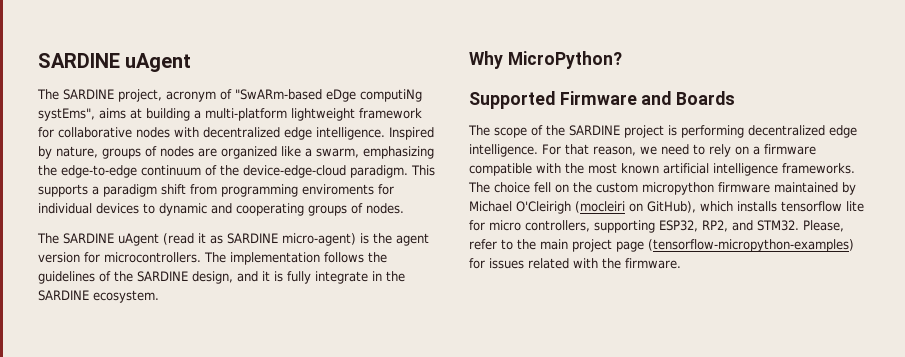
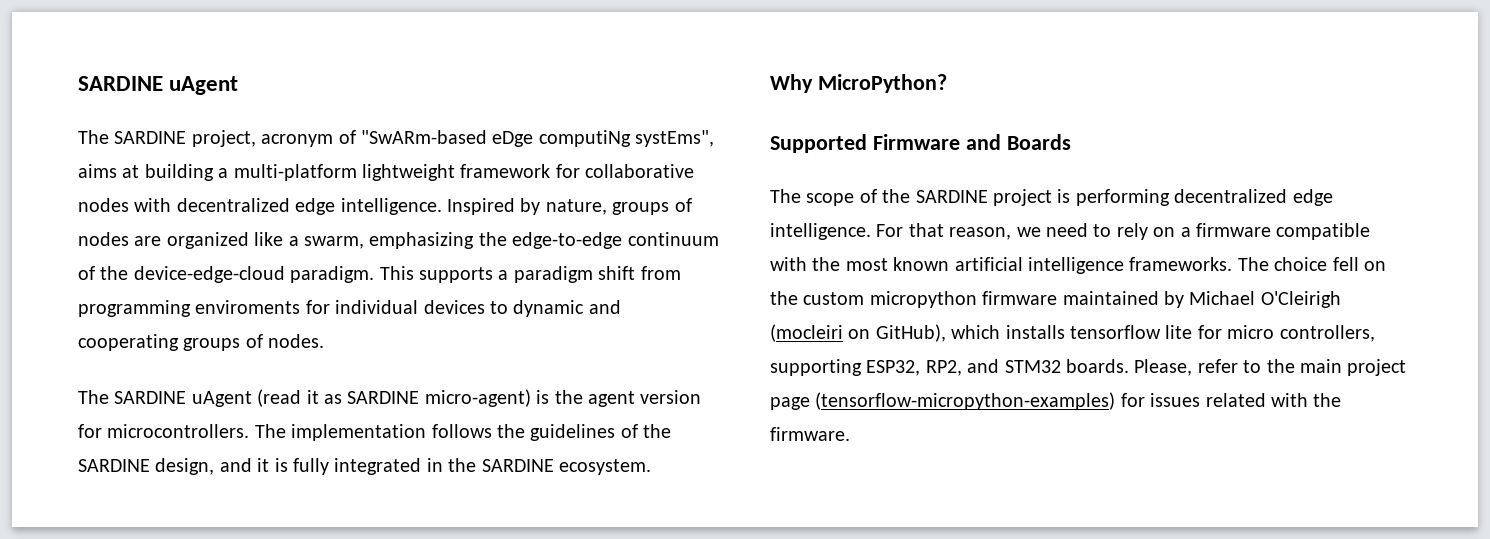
[315,271,368,284] integrate -> [334,458,422,475] integrated
[757,220,799,231] STM32. -> [1004,359,1129,373] STM32 boards.

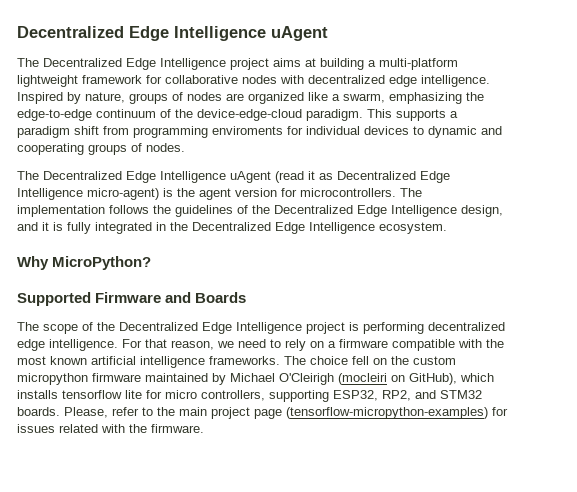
[78,76,163,91] SARDINE -> [17,26,266,41] Decentralized Edge Intelligence
[114,130,715,147] SARDINE project, acronym of "SwARm-based eDge computiNg systEms", -> [43,58,269,70] Decentralized Edge Intelligence project
[114,391,187,404] SARDINE -> [43,171,226,183] Decentralized Edge Intelligence
[347,391,420,404] SARDINE -> [337,171,450,183] [17,188,83,200] Decentralized Edge Intelligence
[78,459,150,472] SARDINE -> [274,205,457,217] Decentralized Edge Intelligence
[481,459,554,472] SARDINE -> [192,222,375,234] Decentralized Edge Intelligence
[915,190,988,203] SARDINE -> [119,322,302,334] Decentralized Edge Intelligence

